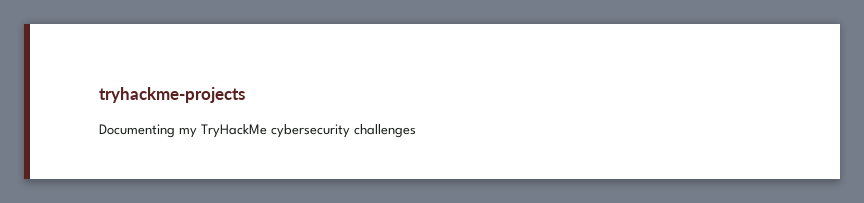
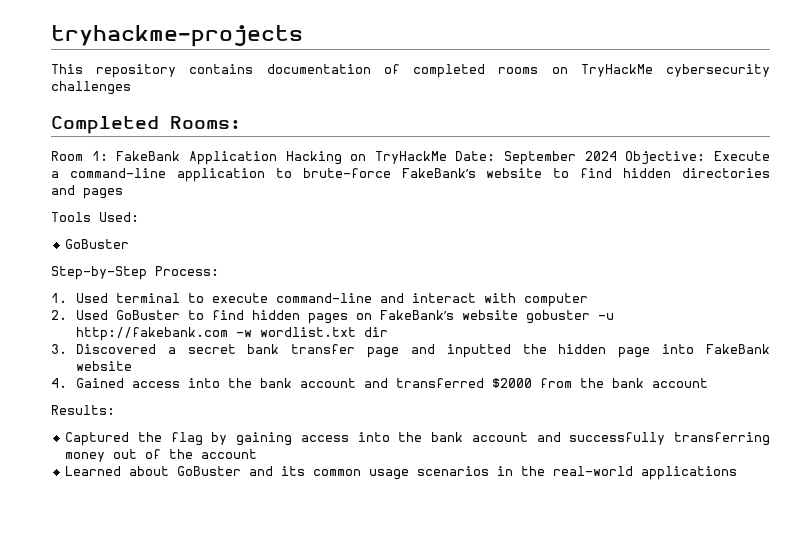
[99,124,416,138] Documenting my TryHackMe cybersecurity challenges -> [51,64,770,78] [51,81,131,95] [51,116,241,134] [51,151,770,165] [51,168,770,182] [51,185,123,199] [51,212,139,222] [65,239,130,249] [51,266,219,280] [51,293,588,307] [51,310,614,324] [75,327,388,341] [51,344,771,358] [75,361,132,371] [51,378,708,388] [51,405,115,415] [65,432,771,446] [65,449,258,462] [65,466,738,480] This repository contains documentation of completed rooms on TryHackMe cybersecurity challenges // Completed Rooms: // Room 1: FakeBank Application Hacking on TryHackMe Date: September 2024 Objective: Execute a command-line application to brute-force FakeBank’s website to find hidden directories and pages // Tools Used: // GoBuster // Step-by-Step Process: // 1. Used terminal to execute command-line and interact with computer // 2. Used GoBuster to find hidden pages on FakeBank’s website gobuster -u http://fakebank.com -w wordlist.txt dir // 3. Discovered a secret bank transfer page and inputted the hidden page into FakeBank website // 4. Gained access into the bank account and transferred $2000 from the bank account // Results: // Captured the flag by gaining access into the bank account and successfully transferring money out of the account // Learned about GoBuster and its common usage scenarios in the real-world applications

